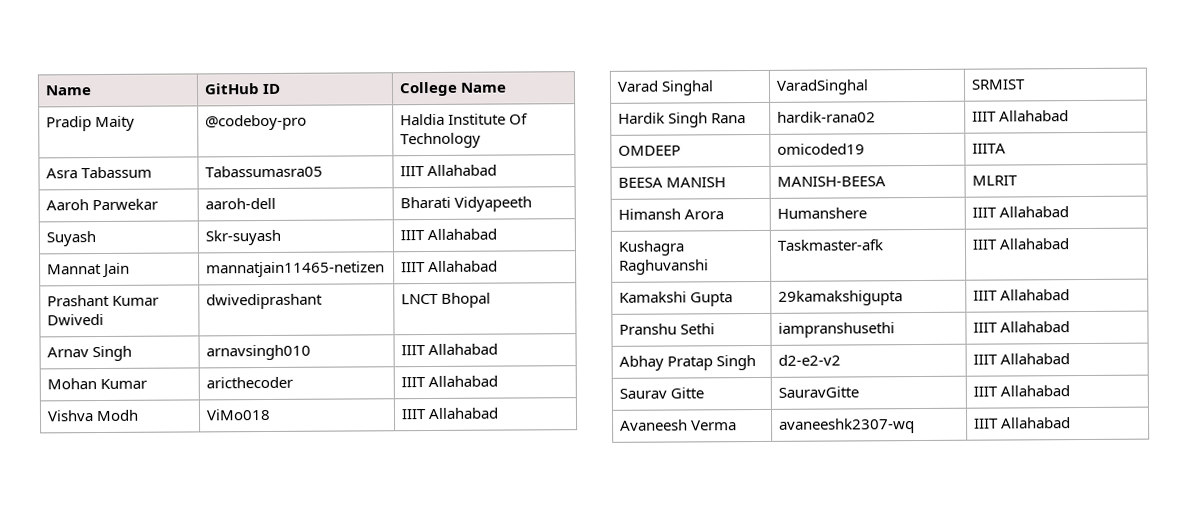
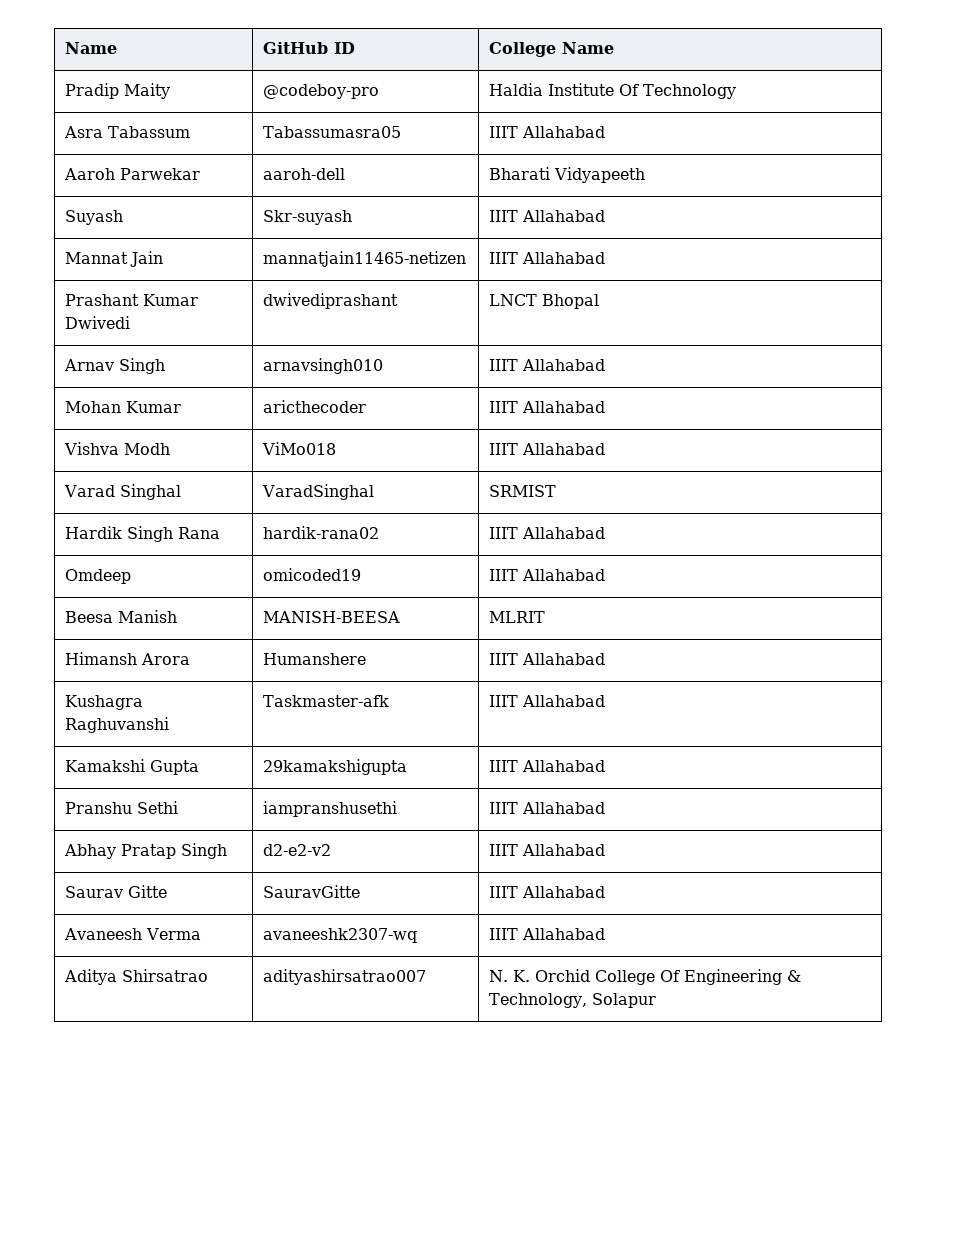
[618,145,682,156] OMDEEP -> [65,569,132,584] Omdeep
[972,143,1007,154] [618,177,727,188] IIITA // BEESA MANISH -> [489,569,606,581] [65,610,178,623] IIIT Allahabad // Beesa Manish
(1072, 423) none -> [64,969,209,985] [263,969,427,985] [489,969,802,985] [489,993,657,1008] // Aditya Shirsatrao | adityashirsatrao007 | N. K. Orchid College Of Engineering & Technology, Solapur

